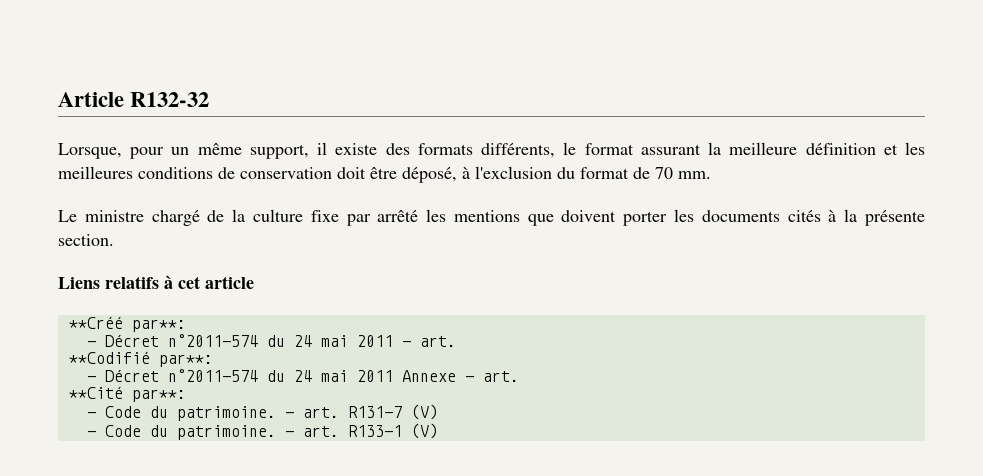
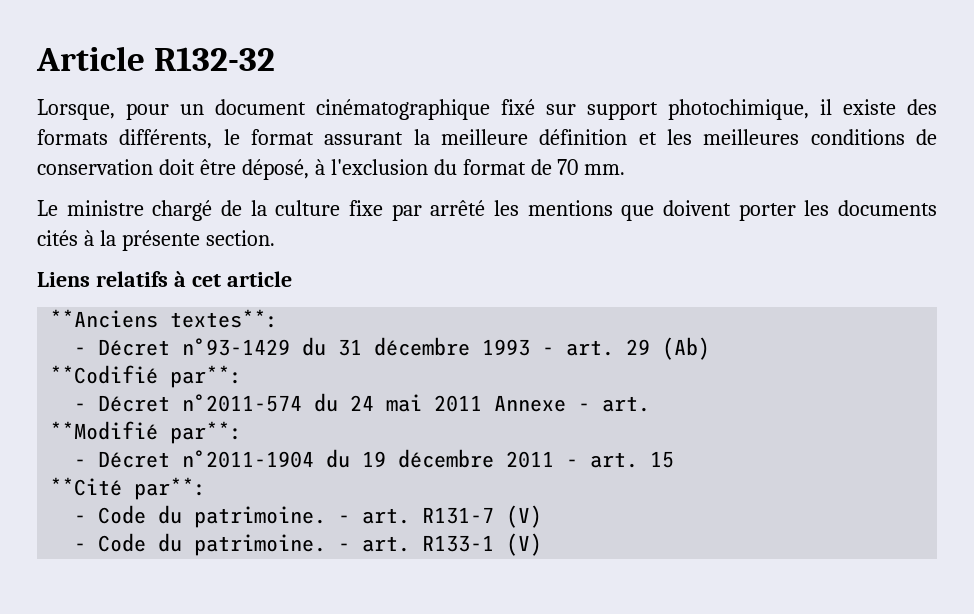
[197,143,309,159] même support, -> [215,99,809,120] document cinématographique fixé sur support photochimique,
[68,316,186,332] [86,334,456,347] **Créé par**: // - Décret n°2011-574 du 24 mai 2011 - art. -> [50,309,279,328] [74,337,711,360] **Anciens textes**: // - Décret n°93-1429 du 31 décembre 1993 - art. 29 (Ab)
(519, 376) none -> [50,421,243,444] [74,449,675,468] // **Modifié par**: // - Décret n°2011-1904 du 19 décembre 2011 - art. 15

